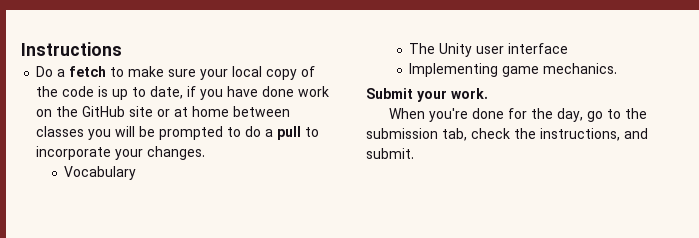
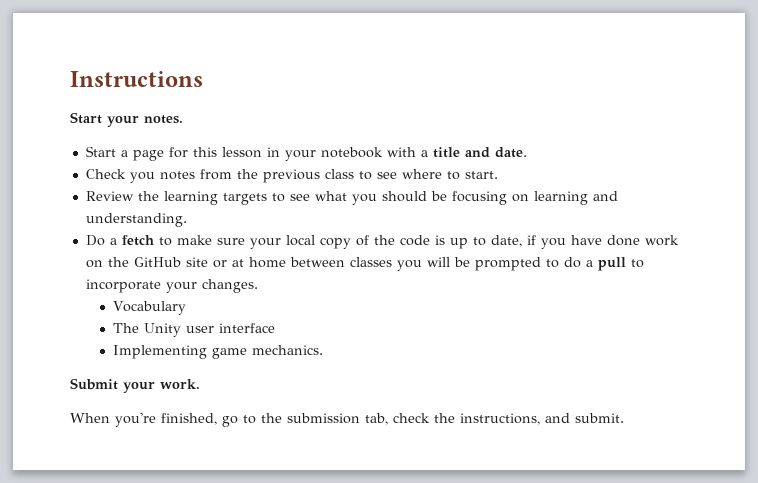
(122, 49) none -> [70,112,183,127] [85,146,527,161] [85,169,498,183] [85,191,618,205] [85,213,187,227] // Start your notes. // Start a page for this lesson in your notebook with a title and date. // Check you notes from the previous class to see where to start. // Review the learning targets to see what you should be focusing on learning and understanding.
[471,108,583,122] done for the day, -> [161,413,217,425] finished,

